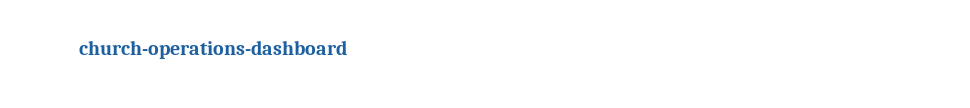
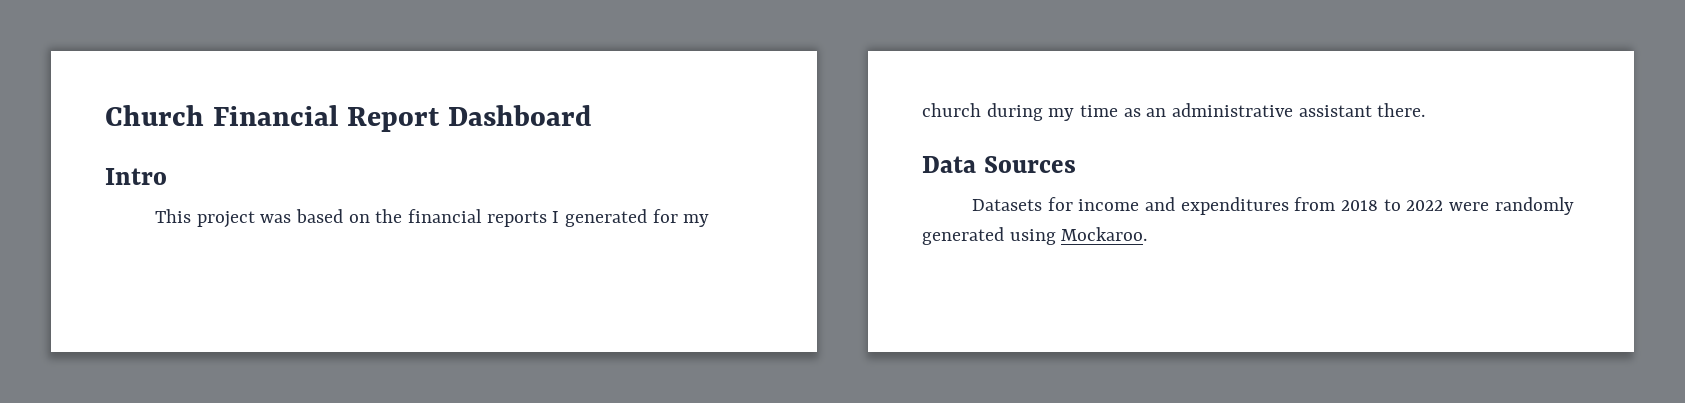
[79,40,347,59] church-operations-dashboard -> [105,105,592,132] [105,168,167,185] [154,209,710,228] [922,103,1426,121] [922,156,1076,173] [971,197,1574,215] [922,227,1148,245] Church Financial Report Dashboard // Intro // This project was based on the financial reports I generated for my church during my time as an administrative assistant there. // Data Sources // Datasets for income and expenditures from 2018 to 2022 were randomly generated using Mockaroo.

